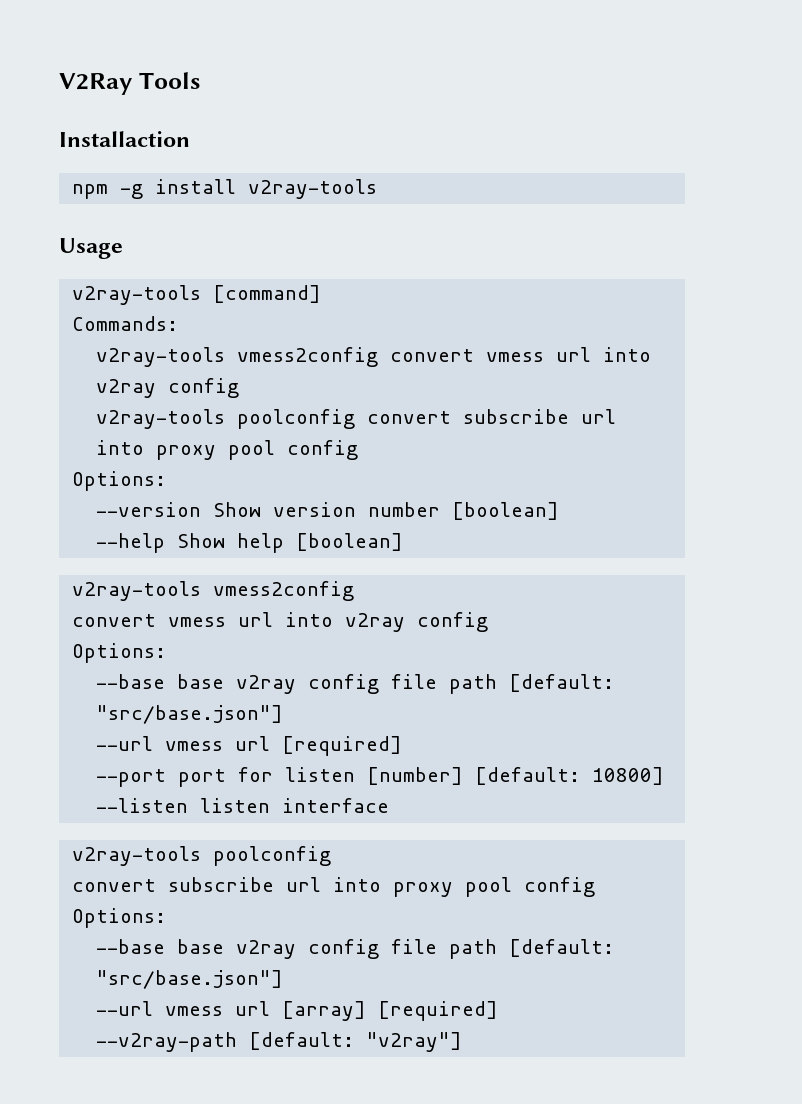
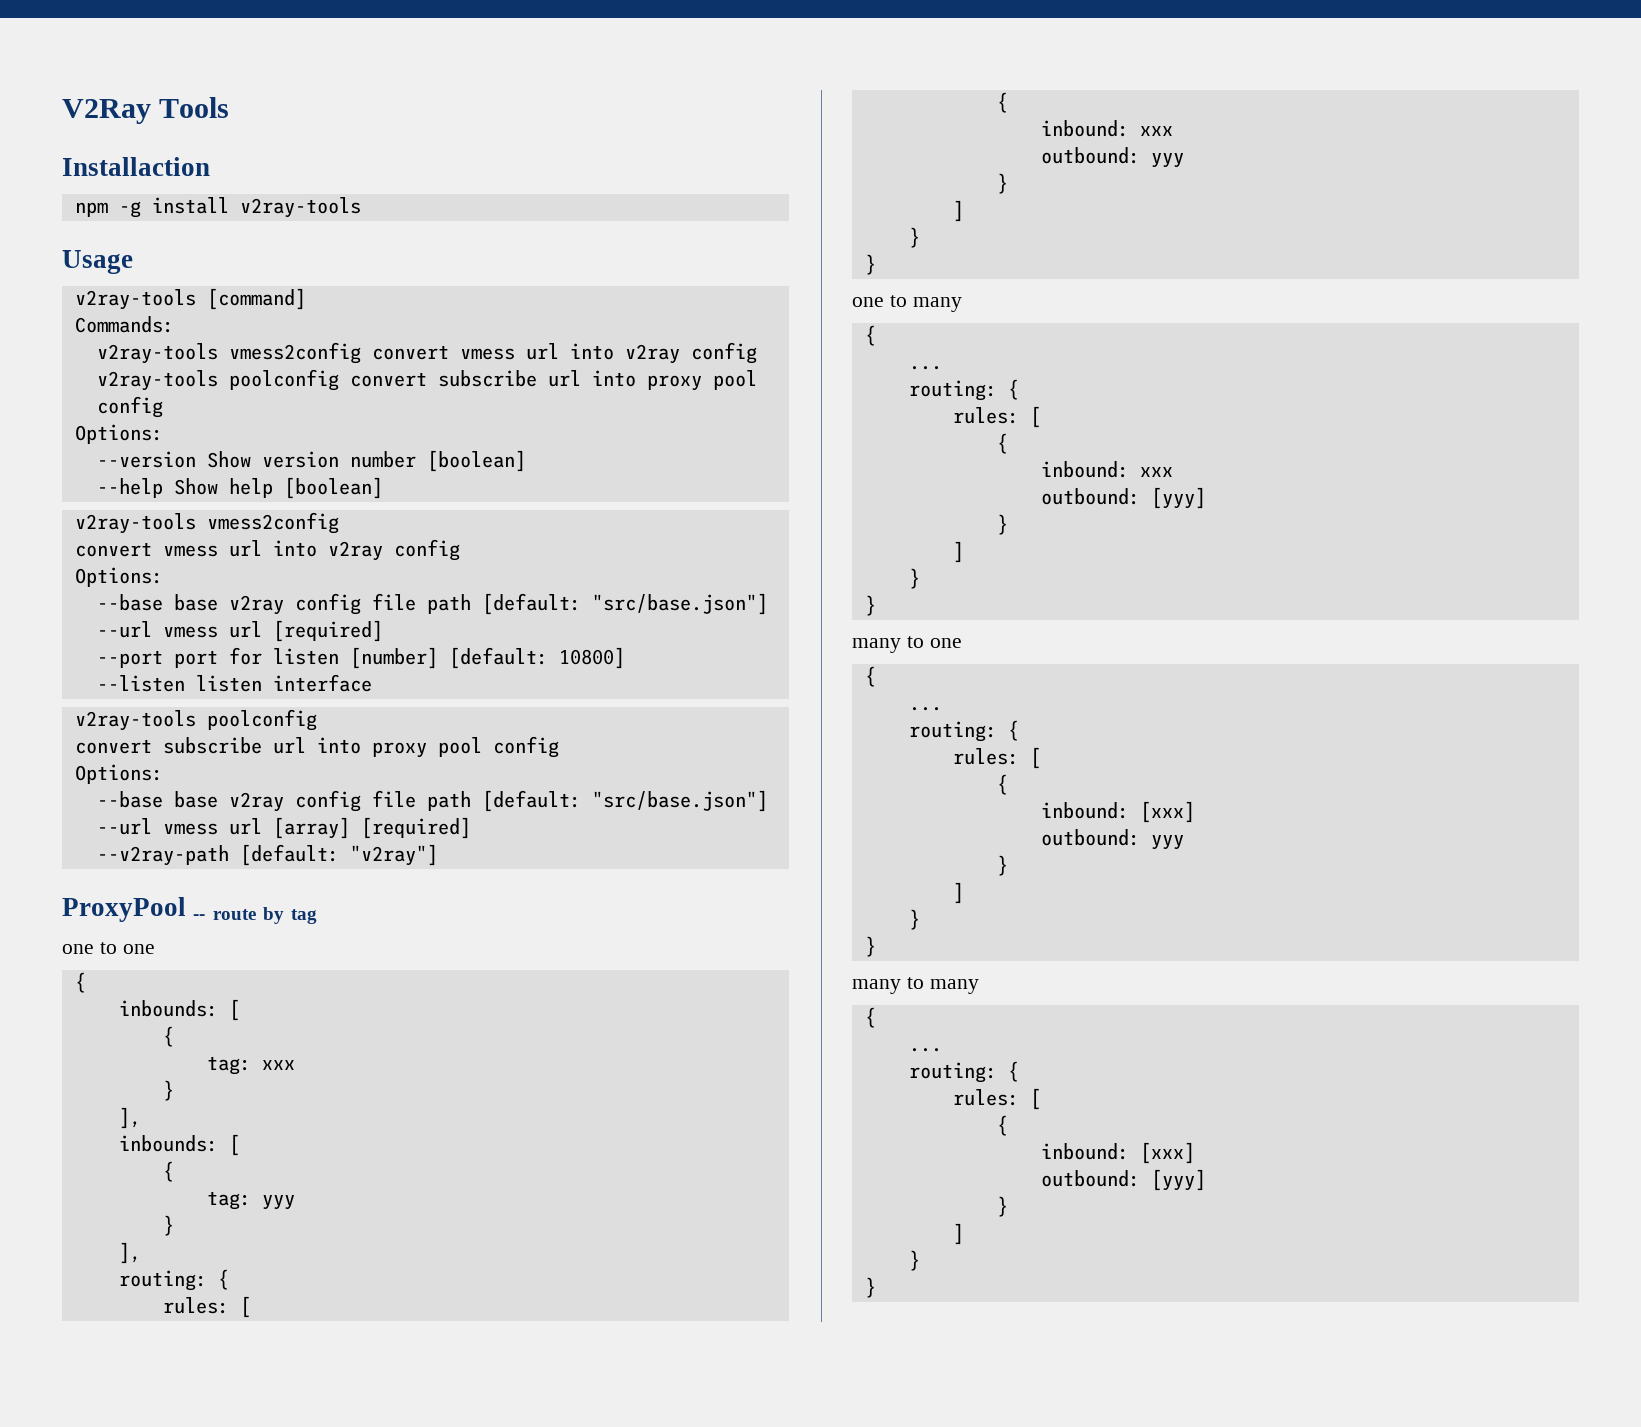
(462, 1042) none -> [62,897,318,924] [62,942,155,954] [74,972,86,993] [118,999,240,1021] [162,1026,174,1047] [206,1056,295,1075] [162,1080,174,1101] [118,1107,141,1129] [118,1134,240,1156] [162,1161,174,1182] [206,1191,295,1210] [162,1215,174,1236] [118,1242,141,1264] [118,1269,229,1291] [162,1296,251,1318] [996,92,1008,113] [1040,120,1173,137] [1040,147,1184,168] [996,173,1008,194] [952,200,964,222] [908,227,920,248] [864,254,876,275] [852,295,962,312] [864,325,876,346] [908,366,942,370] [908,379,1019,401] [952,406,1041,428] [996,433,1008,454] [1040,461,1173,478] [1040,487,1206,509] [996,514,1008,535] [952,541,964,563] [908,568,920,589] [864,595,876,616] [852,636,962,653] [864,666,876,687] [908,707,942,711] [908,720,1019,742] [952,747,1041,769] [996,774,1008,795] [1040,801,1195,823] [1040,829,1184,850] [996,855,1008,876] [952,882,964,904] [908,909,920,930] [864,936,876,957] [852,977,979,994] [864,1007,876,1028] [908,1048,942,1052] [908,1061,1019,1083] [952,1088,1041,1110] [996,1115,1008,1136] [1040,1142,1195,1164] [1040,1169,1206,1191] [996,1196,1008,1217] [952,1223,964,1245] [908,1250,920,1271] [864,1277,876,1298] // ProxyPool -- route by tag // one to one // { // inbounds: [ // { // tag: xxx // } // ], // inbounds: [ // { // tag: yyy // } // ], // routing: { // rules: [ // { // inbound: xxx // outbound: yyy // } // ] // } // } // one to many // { // ... // routing: { // rules: [ // { // inbound: xxx // outbound: [yyy] // } // ] // } // } // many to one // { // ... // routing: { // rules: [ // { // inbound: [xxx] // outbound: yyy // } // ] // } // } // many to many // { // ... // routing: { // rules: [ // { // inbound: [xxx] // outbound: [yyy] // } // ] // } // }

